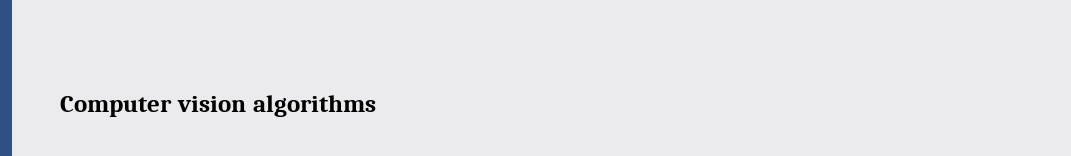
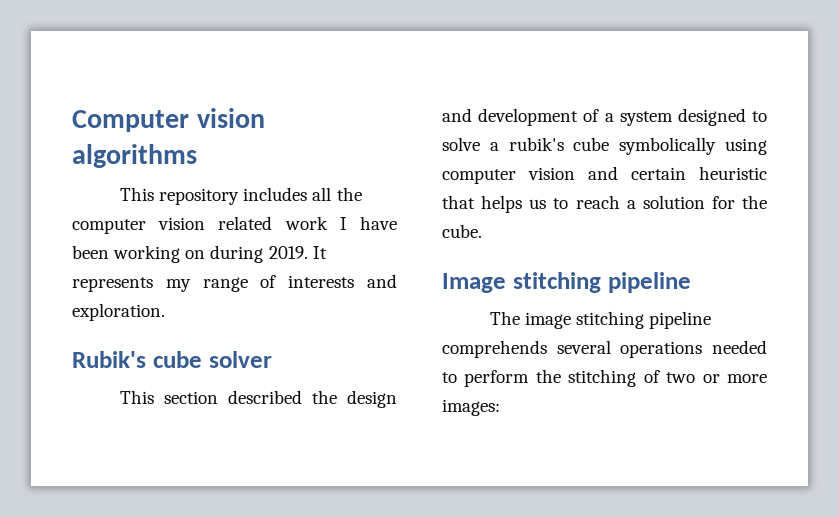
(376, 106) none -> [120,187,362,205] [72,216,397,234] [72,245,327,263] [72,274,398,292] [72,303,165,321] [72,351,272,368] [120,390,397,408] [442,108,768,126] [442,137,767,155] [442,166,767,184] [442,195,767,213] [442,224,482,238] [442,272,691,293] [490,311,712,329] [442,340,767,358] [442,369,767,387] [442,399,500,416] // This repository includes all the computer vision related work I have been working on during 2019. It represents my range of interests and exploration. // Rubik's cube solver // This section described the design and development of a system designed to solve a rubik's cube symbolically using computer vision and certain heuristic that helps us to reach a solution for the cube. // Image stitching pipeline // The image stitching pipeline comprehends several operations needed to perform the stitching of two or more images:

